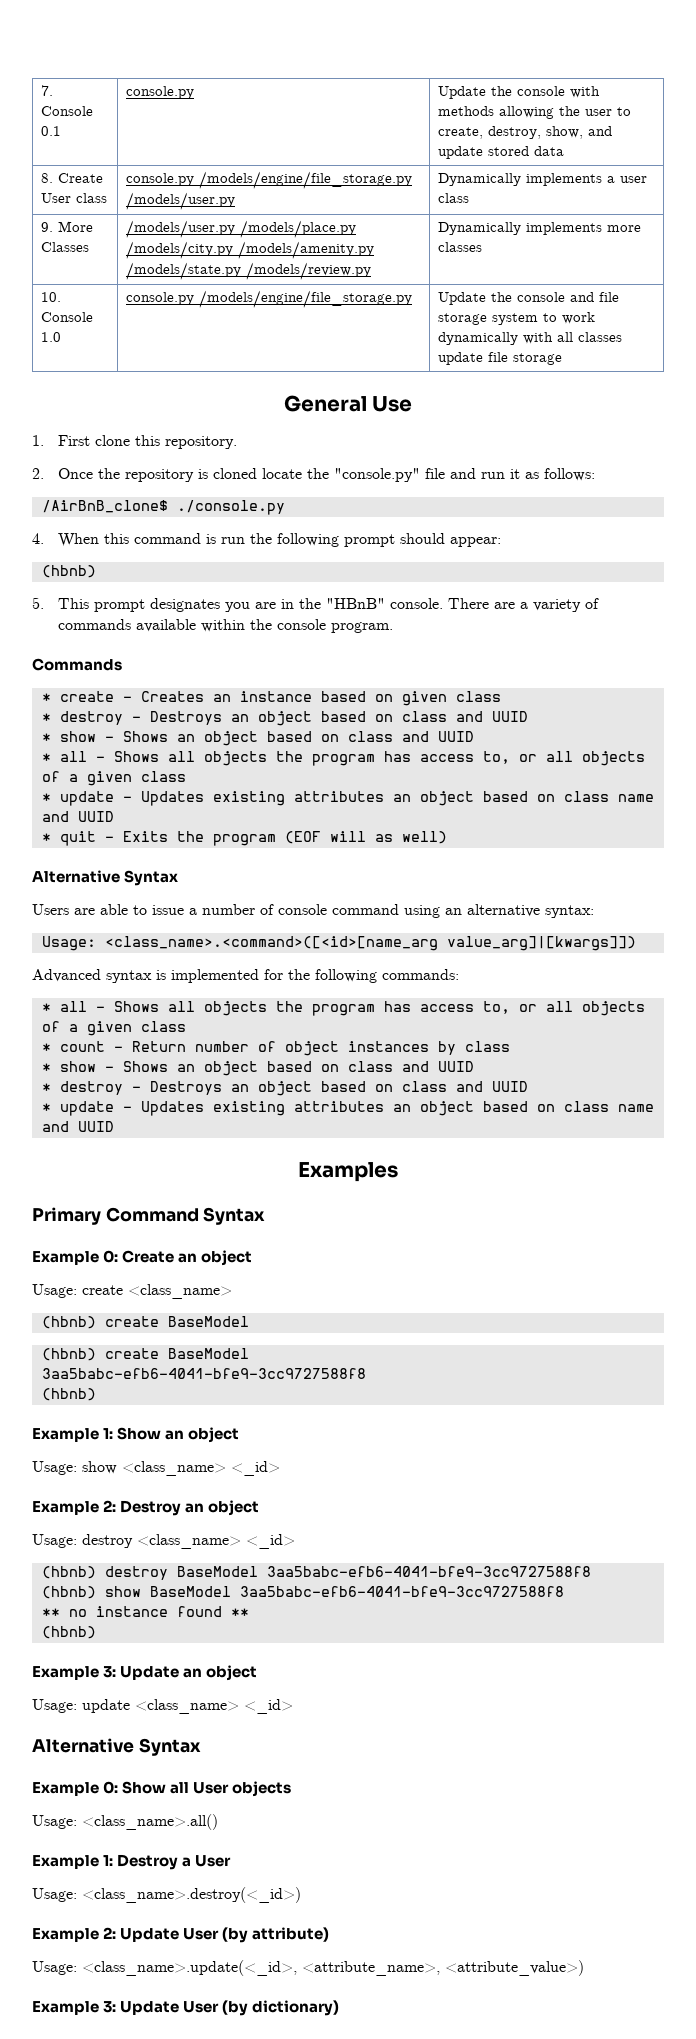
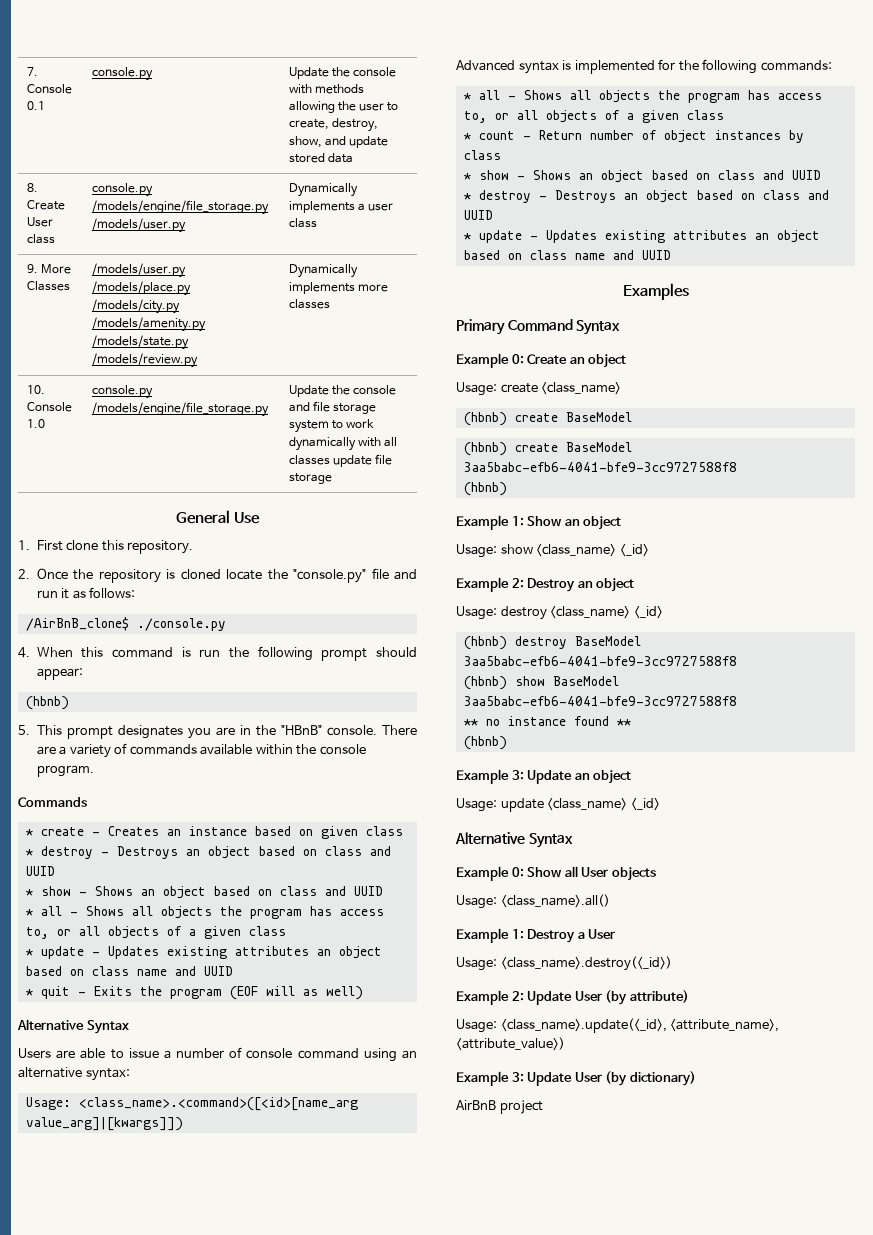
(340, 2008) none -> [456,1100,543,1114] // AirBnB project

